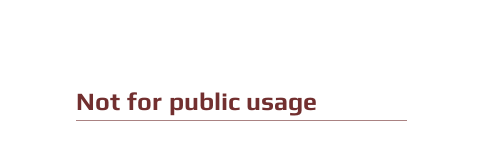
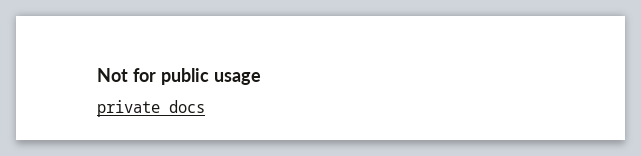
(318, 106) none -> [97,100,205,117] // private docs

